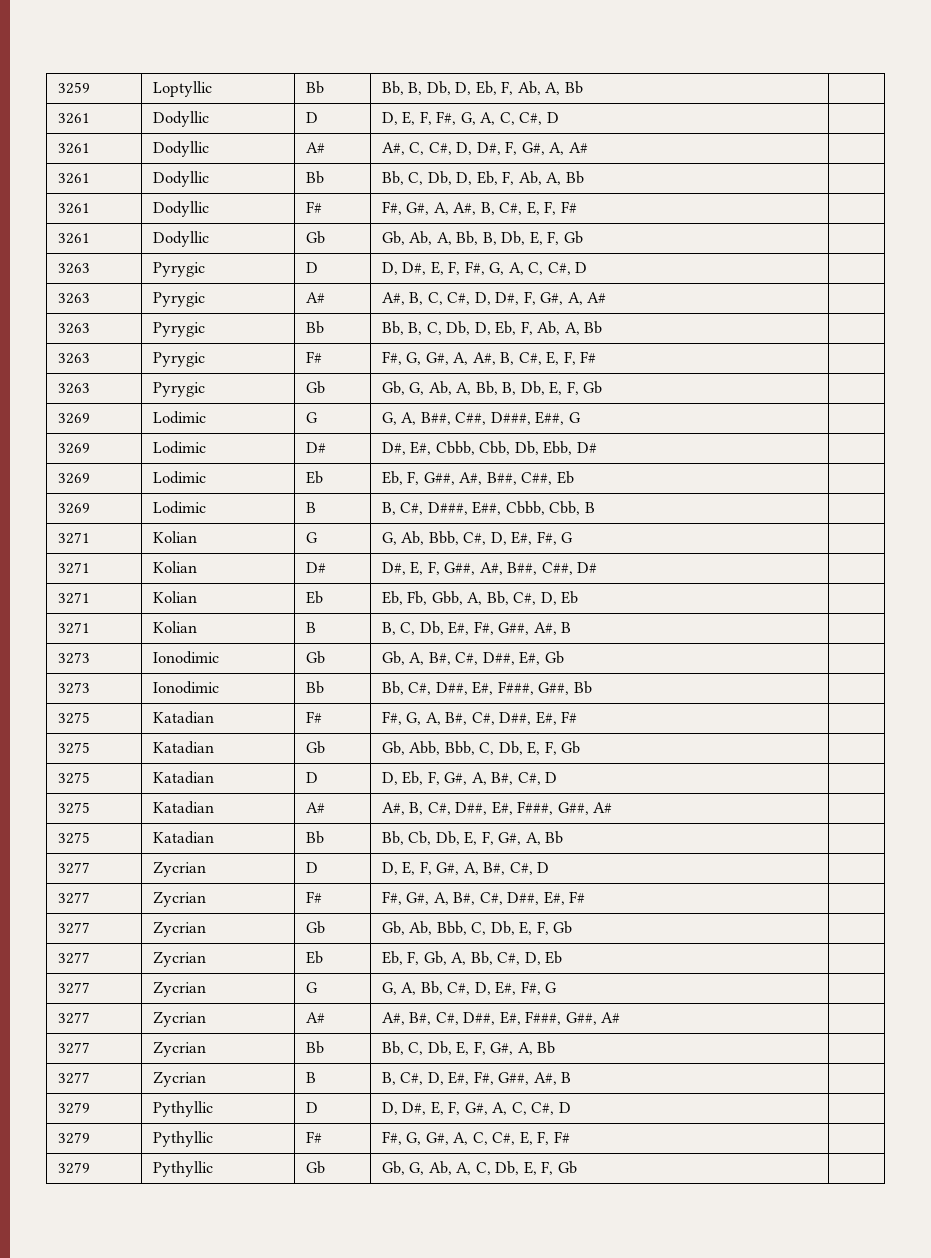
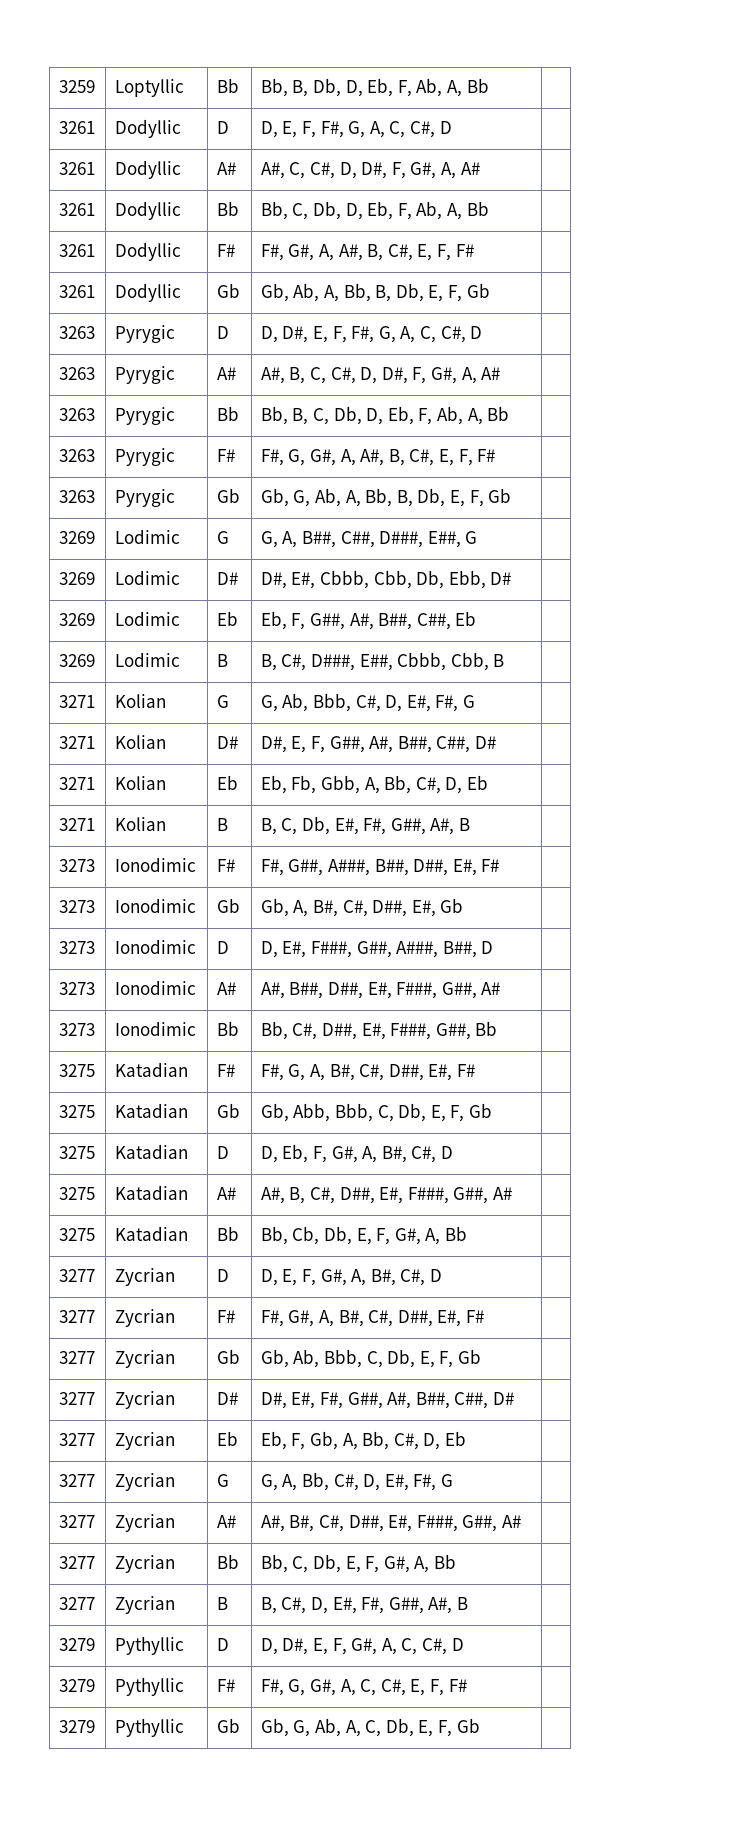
(572, 627) none -> [58,859,95,872] [114,857,196,872] [216,859,235,872] [260,859,500,876] // 3273 | Ionodimic | F# | F#, G##, A###, B##, D##, E#, F# |
(564, 657) none -> [58,941,95,954] [114,939,196,954] [216,941,229,954] [260,941,494,958] [58,982,95,995] [114,980,196,995] [216,982,236,995] [260,982,501,999] // 3273 | Ionodimic | D | D, E#, F###, G##, A###, B##, D | // 3273 | Ionodimic | A# | A#, B##, D##, E#, F###, G##, A# |
(573, 927) none -> [58,1392,95,1405] [114,1391,175,1409] [216,1392,238,1405] [260,1392,514,1409] // 3277 | Zycrian | D# | D#, E#, F#, G##, A#, B##, C##, D# |

